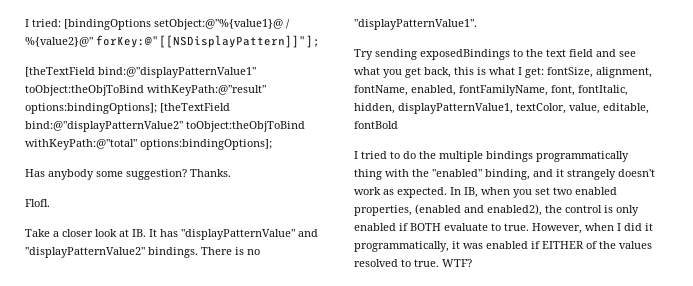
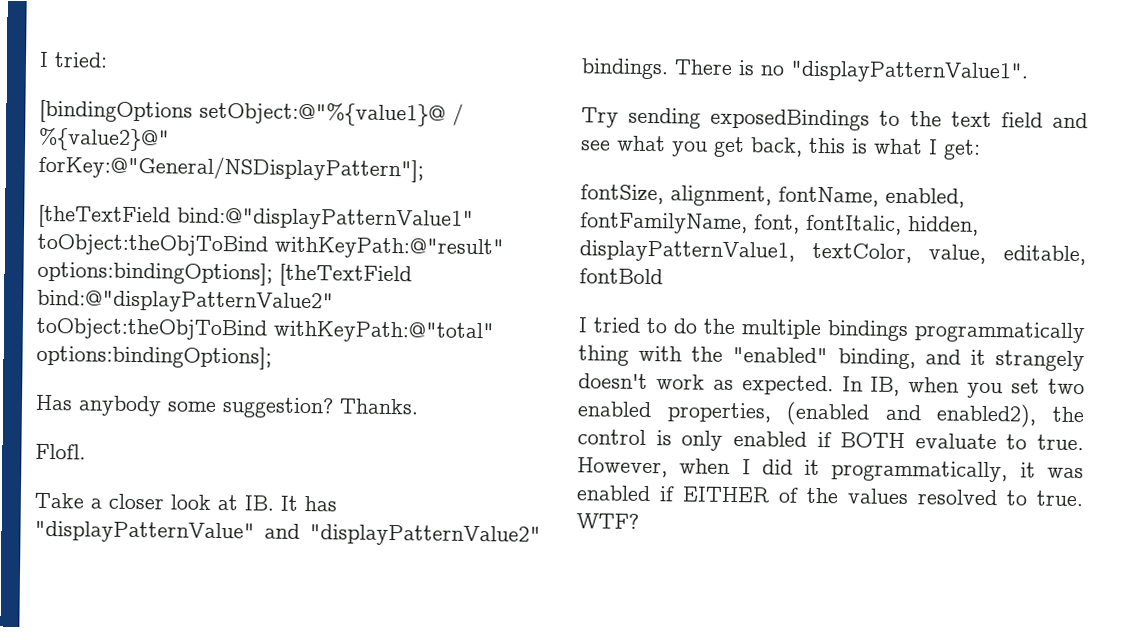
(61, 23) none -> (108, 60) //
[96,35,320,48] forKey:@"[[NSDisplayPattern]]"]; -> [38,154,424,183] forKey:@"General/NSDisplayPattern"];
(544, 72) none -> (981, 149) //

